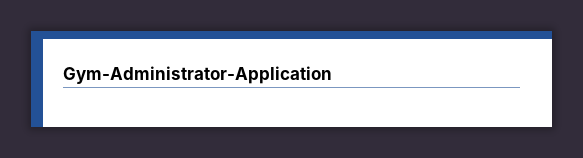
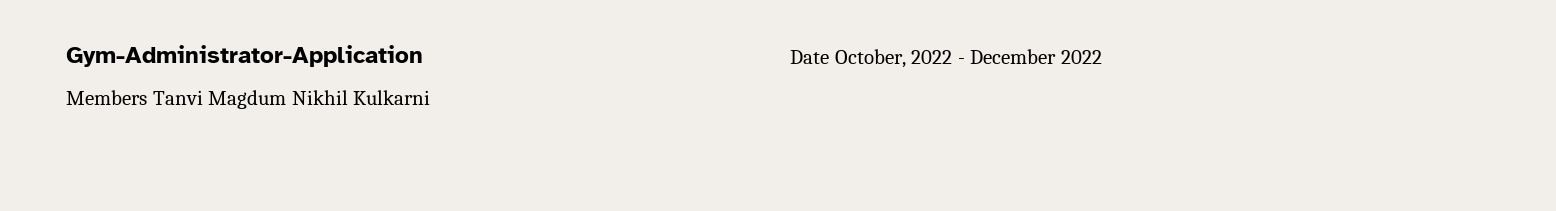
(332, 75) none -> [66,90,431,109] [790,49,1102,68] // Members Tanvi Magdum Nikhil Kulkarni // Date October, 2022 - December 2022

